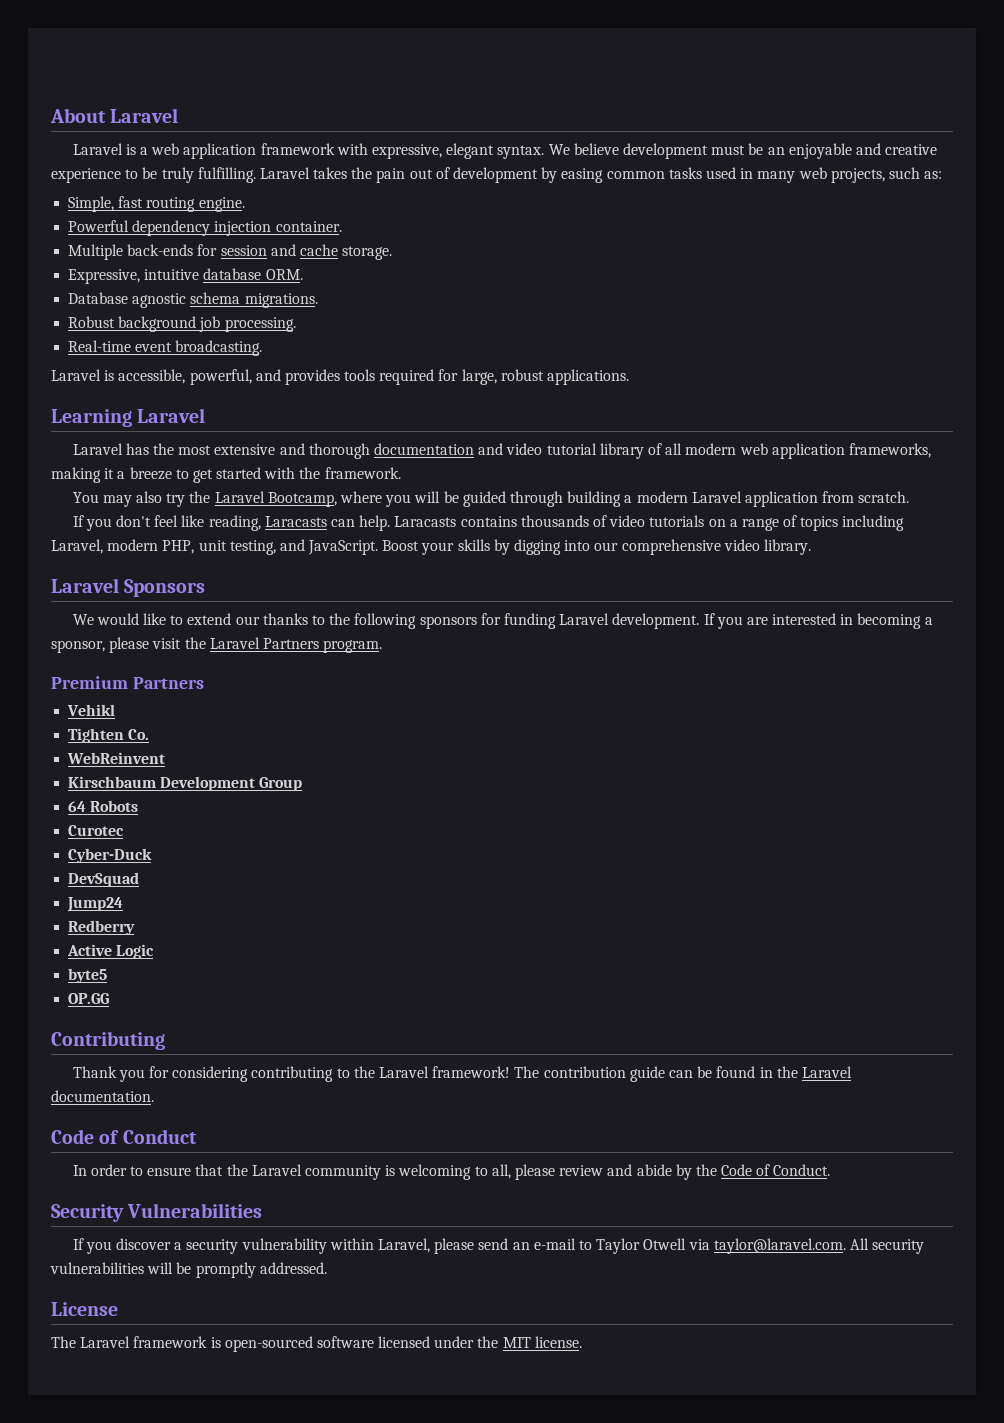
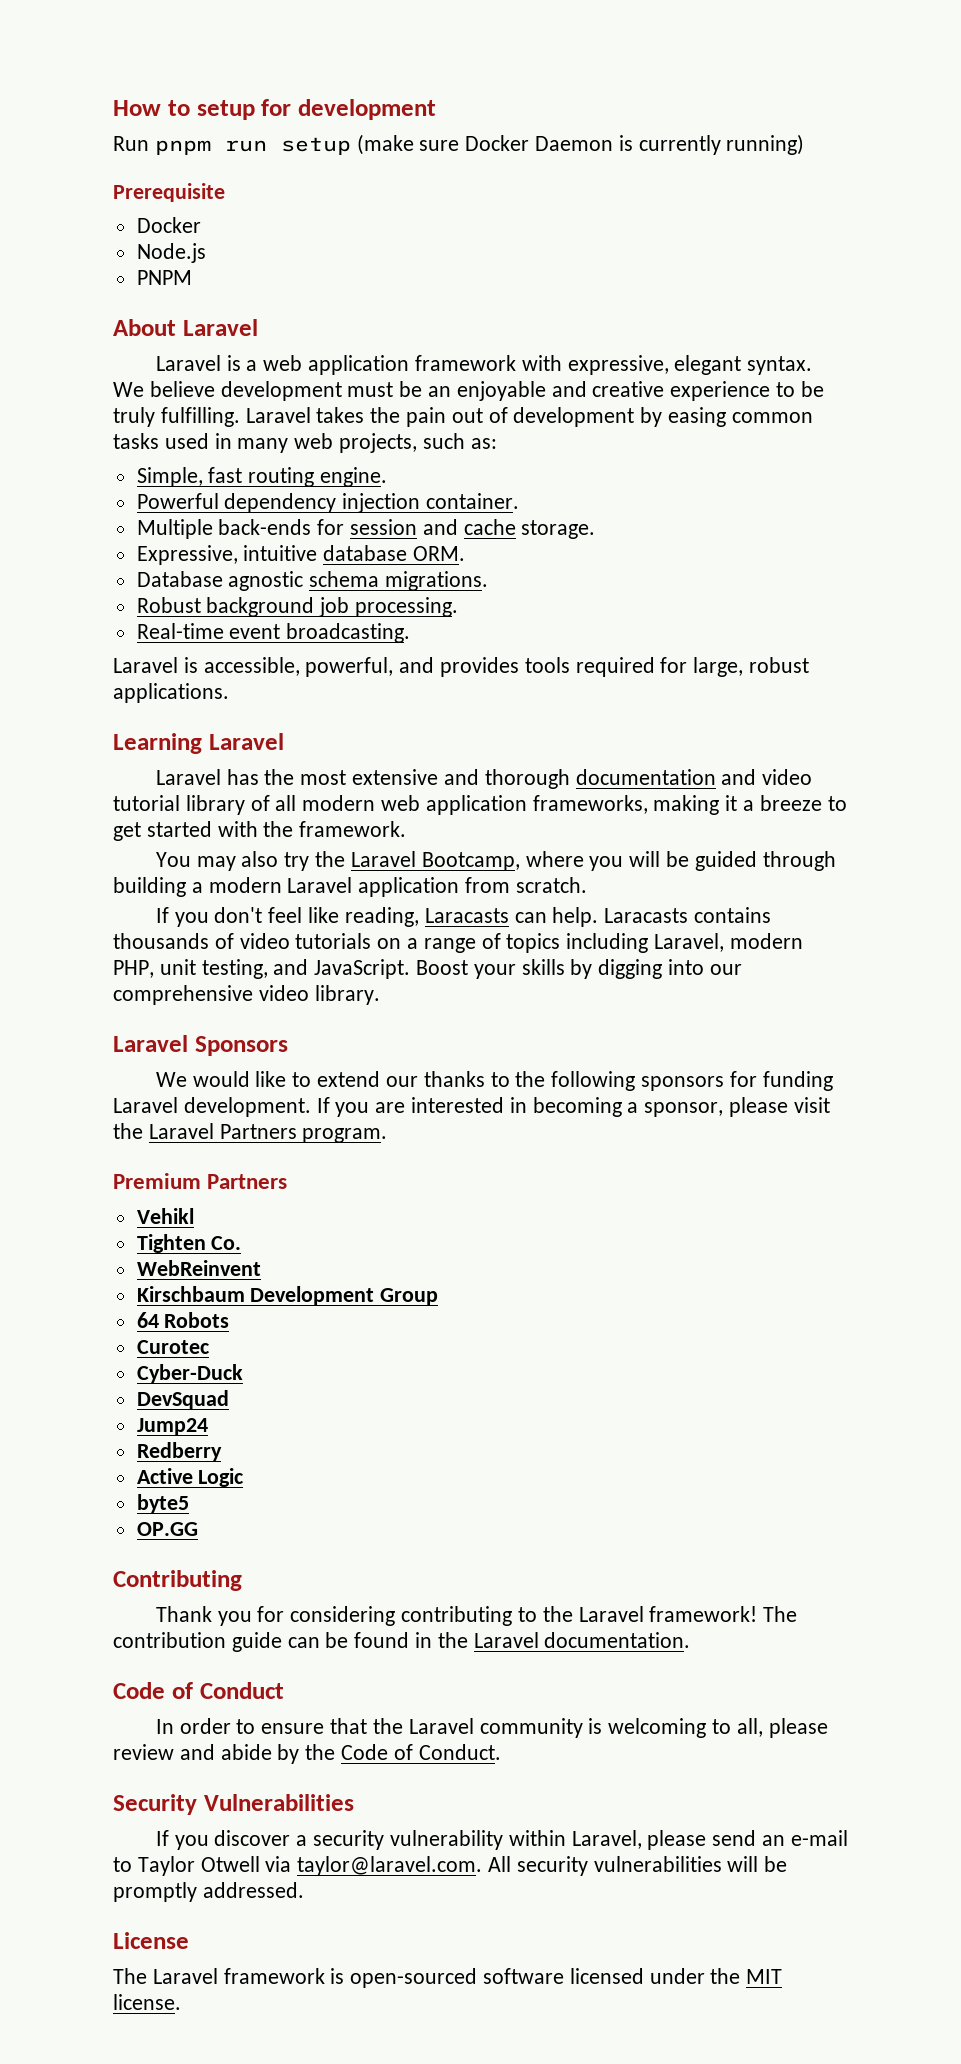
(50, 115) none -> [113,99,436,120] [113,134,805,155] [113,183,225,202] [136,217,201,233] [136,243,206,263] [136,270,192,285] How to setup for development // Run pnpm run setup (make sure Docker Daemon is currently running) // Prerequisite // Docker // Node.js // PNPM //

